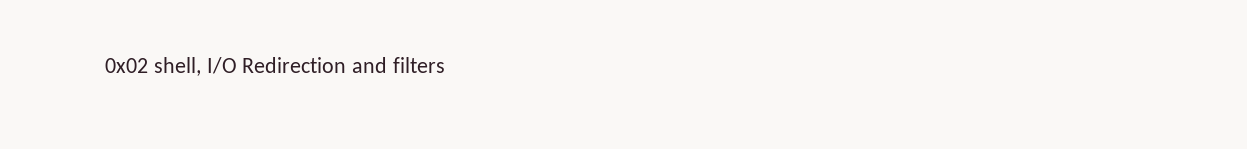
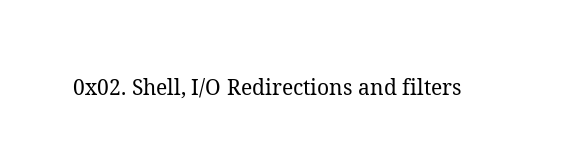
[105,57,347,76] 0x02 shell, I/O Redirection -> [73,78,353,99] 0x02. Shell, I/O Redirections

